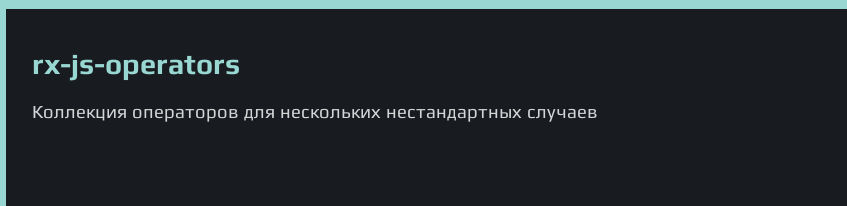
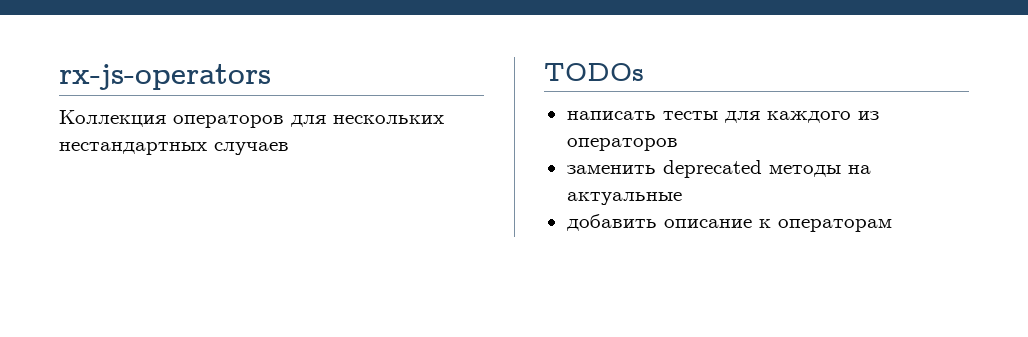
(598, 115) none -> [544,63,644,81] [566,111,879,123] [566,138,678,151] [566,160,871,178] [566,192,682,205] [566,214,892,232] // TODOs // написать тесты для каждого из операторов // заменить deprecated методы на актуальные // добавить описание к операторам

